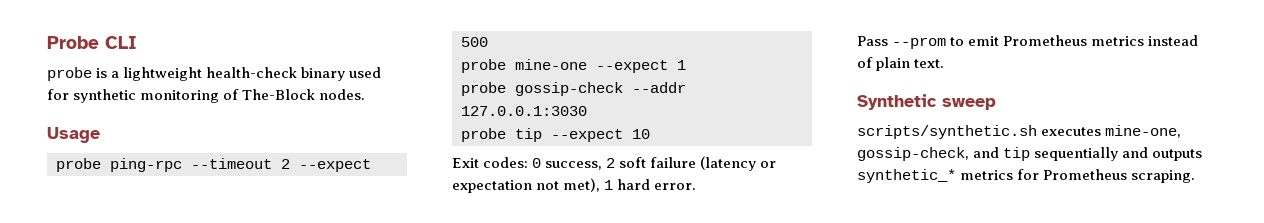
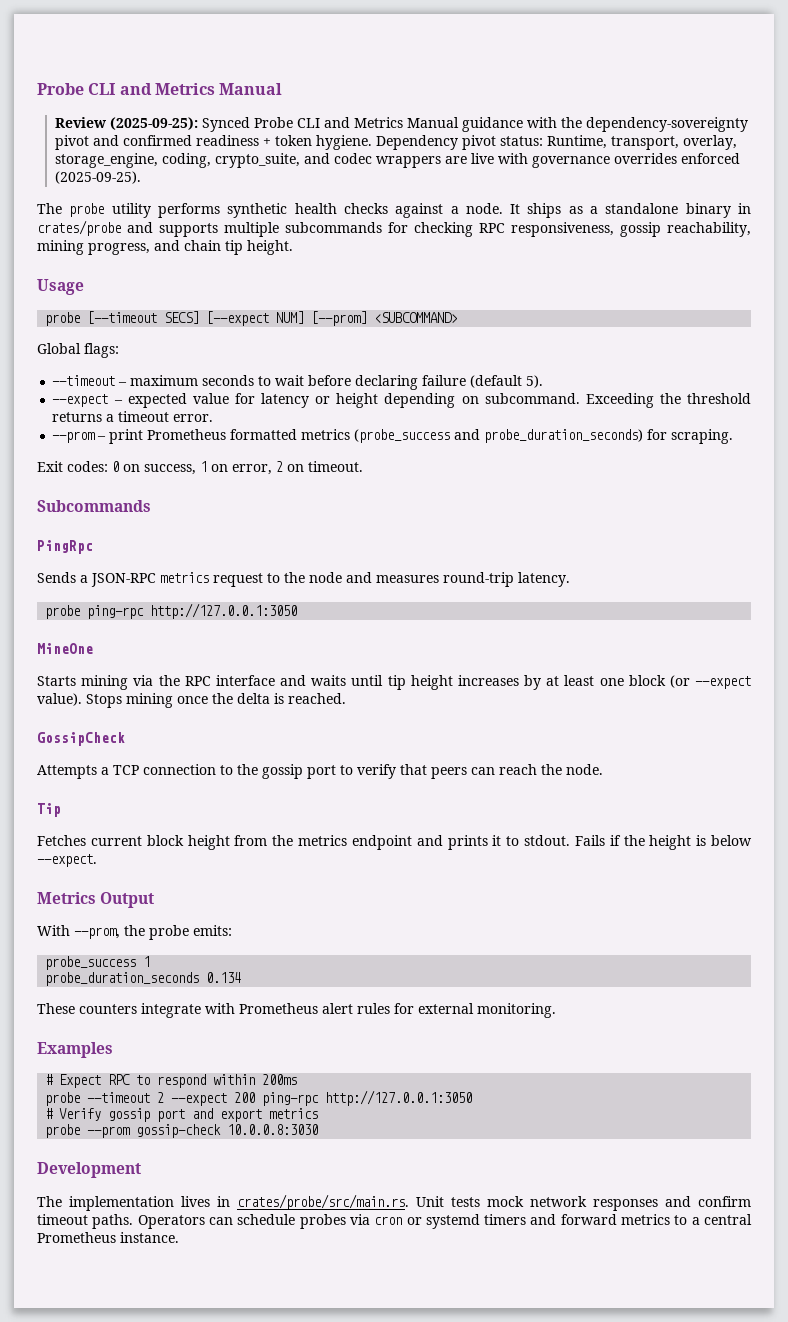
[47,36,137,49] [47,67,382,81] [47,89,366,103] [47,127,100,143] [56,158,371,172] [461,37,488,47] [461,59,686,73] [461,82,686,96] [461,106,587,116] [461,128,650,142] [452,156,777,171] [452,178,697,193] [857,35,1199,49] [857,57,945,71] [857,94,996,110] [857,125,1182,139] [857,147,1203,161] [857,169,1196,183] Probe CLI // probe is a lightweight health-check binary used for synthetic monitoring of The-Block nodes. // Usage // probe ping-rpc --timeout 2 --expect 500 // probe mine-one --expect 1 // probe gossip-check --addr 127.0.0.1:3030 // probe tip --expect 10 // Exit codes: 0 success, 2 soft failure (latency or expectation not met), 1 hard error. // Pass --prom to emit Prometheus metrics instead of plain text. // Synthetic sweep // scripts/synthetic.sh executes mine-one, gossip-check, and tip sequentially and outputs synthetic_* metrics for Prometheus scraping. -> [37,83,283,95] [54,117,748,132] [54,135,737,150] [54,153,740,168] [54,171,141,184] [37,203,751,218] [37,220,751,237] [37,240,293,255] [37,279,84,295] [45,311,459,326] [37,343,119,358] [52,375,544,390] [52,393,752,408] [52,411,214,422] [52,429,734,444] [37,461,363,475] [37,500,151,512] [37,540,93,554] [37,572,570,587] [45,603,298,619] [37,643,93,654] [37,675,751,690] [37,693,346,708] [37,732,125,746] [37,764,603,779] [37,803,61,817] [37,835,753,850] [37,854,97,867] [37,892,155,908] [37,925,232,940] [45,956,151,970] [45,972,242,986] [37,1003,556,1018] [37,1042,113,1058] [45,1074,298,1088] [45,1090,473,1106] [45,1108,319,1122] [45,1124,319,1138] [37,1162,141,1178] [37,1194,751,1211] [37,1214,752,1229] [37,1232,179,1243] Probe CLI and Metrics Manual // Review (2025-09-25): Synced Probe CLI and Metrics Manual guidance with the dependency-sovereignty pivot and confirmed readiness + token hygiene. Dependency pivot status: Runtime, transport, overlay, storage_engine, coding, crypto_suite, and codec wrappers are live with governance overrides enforced (2025-09-25). // The probe utility performs synthetic health checks against a node. It ships as a standalone binary in crates/probe and supports multiple subcommands for checking RPC responsiveness, gossip reachability, mining progress, and chain tip height. // Usage // probe [--timeout SECS] [--expect NUM] [--prom] <SUBCOMMAND> // Global flags: // --timeout – maximum seconds to wait before declaring failure (default 5). // --expect – expected value for latency or height depending on subcommand. Exceeding the threshold returns a timeout error. // --prom – print Prometheus formatted metrics (probe_success and probe_duration_seconds) for scraping. // Exit codes: 0 on success, 1 on error, 2 on timeout. // Subcommands // PingRpc // Sends a JSON-RPC metrics request to the node and measures round-trip latency. // probe ping-rpc http://127.0.0.1:3050 // MineOne // Starts mining via the RPC interface and waits until tip height increases by at least one block (or --expect value). Stops mining once the delta is reached. // GossipCheck // Attempts a TCP connection to the gossip port to verify that peers can reach the node. // Tip // Fetches current block height from the metrics endpoint and prints it to stdout. Fails if the height is below --expect. // Metrics Output // With --prom, the probe emits: // probe_success 1 // probe_duration_seconds 0.134 // These counters integrate with Prometheus alert rules for external monitoring. // Examples // # Expect RPC to respond within 200ms // probe --timeout 2 --expect 200 ping-rpc http://127.0.0.1:3050 // # Verify gossip port and export metrics // probe --prom gossip-check 10.0.0.8:3030 // Development // The implementation lives in crates/probe/src/main.rs. Unit tests mock network responses and confirm timeout paths. Operators can schedule probes via cron or systemd timers and forward metrics to a central Prometheus instance.

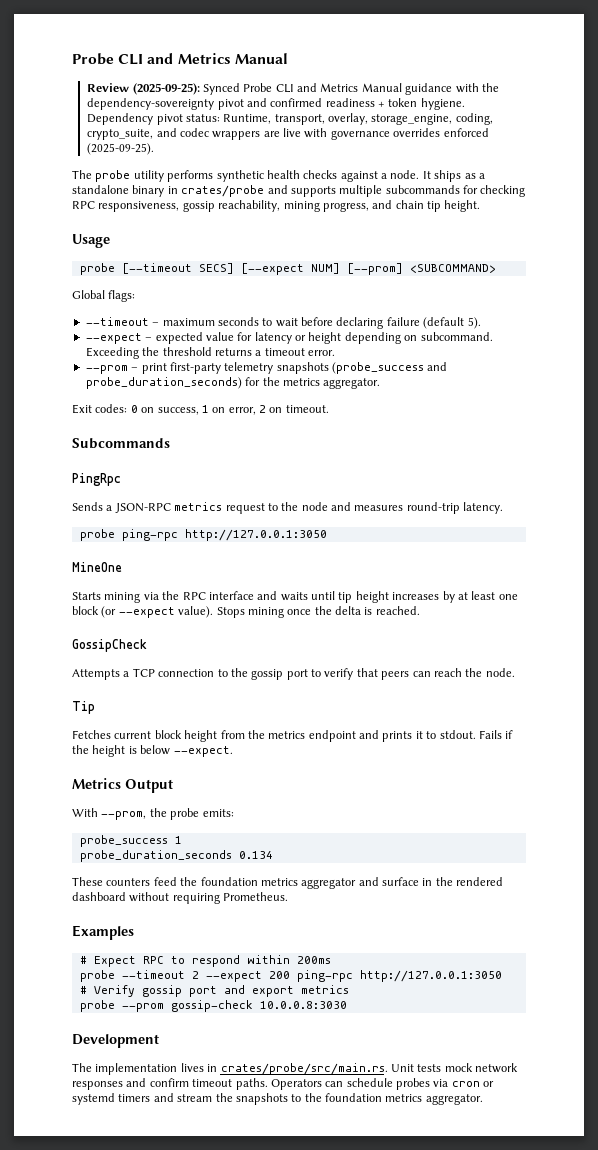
[147,429,351,440] Prometheus formatted metrics -> [169,362,329,374] first-party telemetry snapshots
[671,429,734,444] scraping. -> [262,377,381,389] the metrics aggregator.
[141,1003,556,1018] integrate with Prometheus alert rules for external monitoring. -> [153,877,504,889] [72,892,289,904] feed the foundation metrics aggregator and surface in the rendered dashboard without requiring Prometheus.
[560,1214,752,1225] [37,1232,179,1243] forward metrics to a central Prometheus instance. -> [177,1093,483,1105] stream the snapshots to the foundation metrics aggregator.

